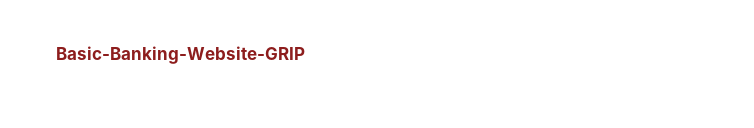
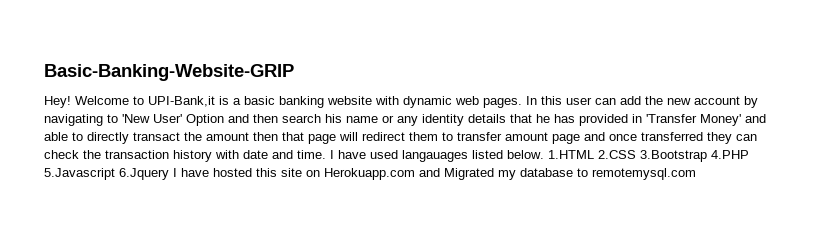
(305, 55) none -> [44,96,758,108] [44,114,766,126] [44,132,757,144] [44,150,749,162] [44,168,696,180] // Hey! Welcome to UPI-Bank,it is a basic banking website with dynamic web pages. In this user can add the new account by navigating to 'New User' Option and then search his name or any identity details that he has provided in 'Transfer Money' and able to directly transact the amount then that page will redirect them to transfer amount page and once transferred they can check the transaction history with date and time. I have used langauages listed below. 1.HTML 2.CSS 3.Bootstrap 4.PHP 5.Javascript 6.Jquery I have hosted this site on Herokuapp.com and Migrated my database to remotemysql.com

